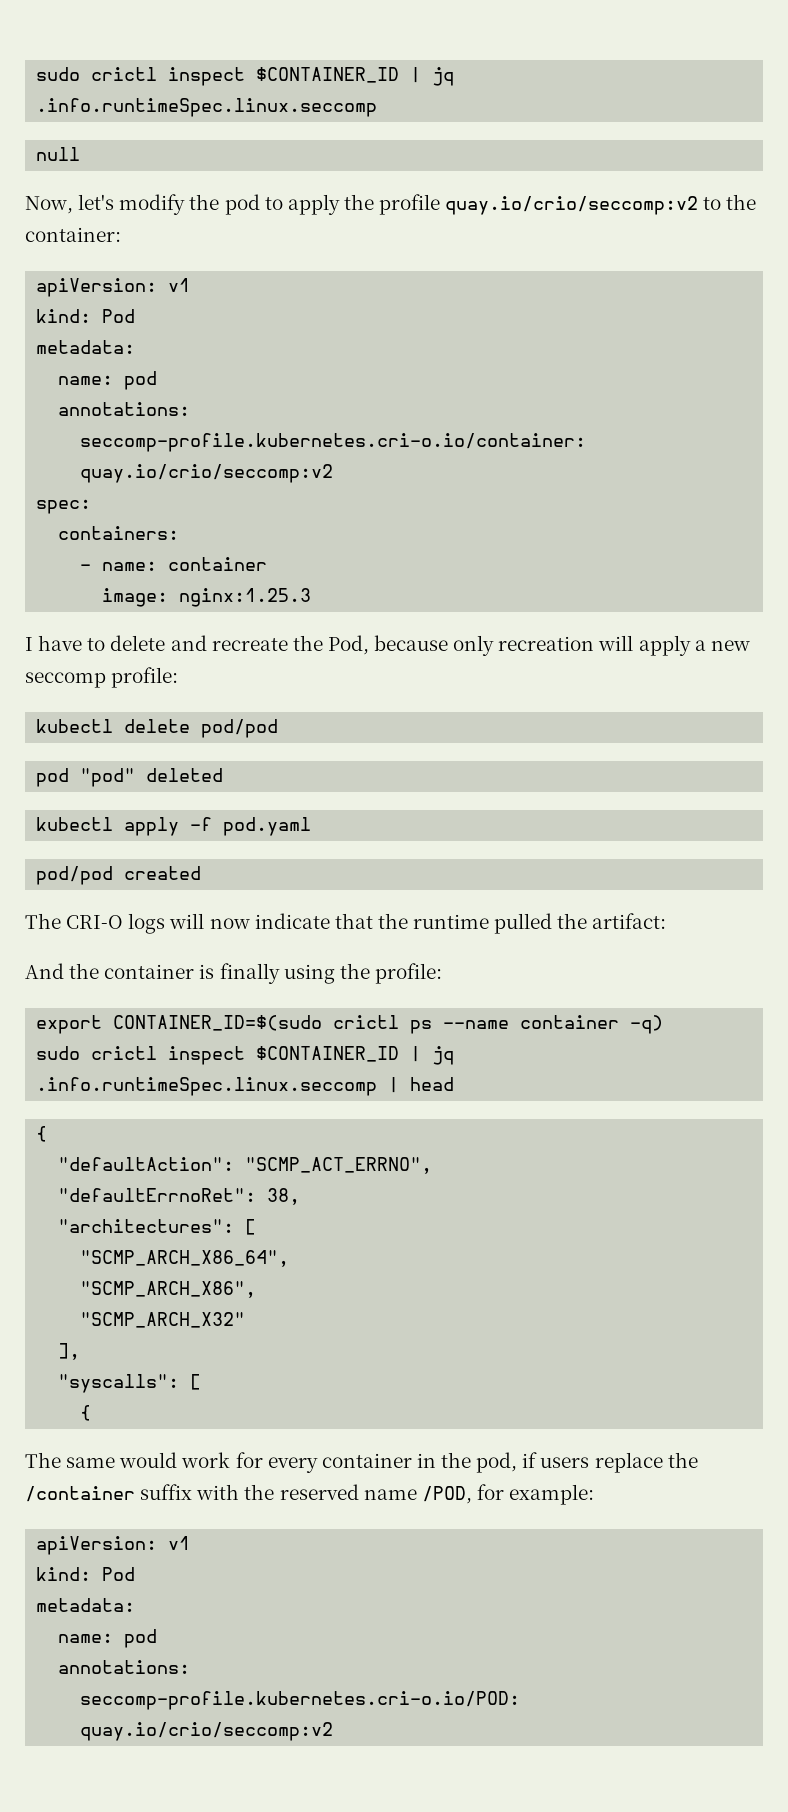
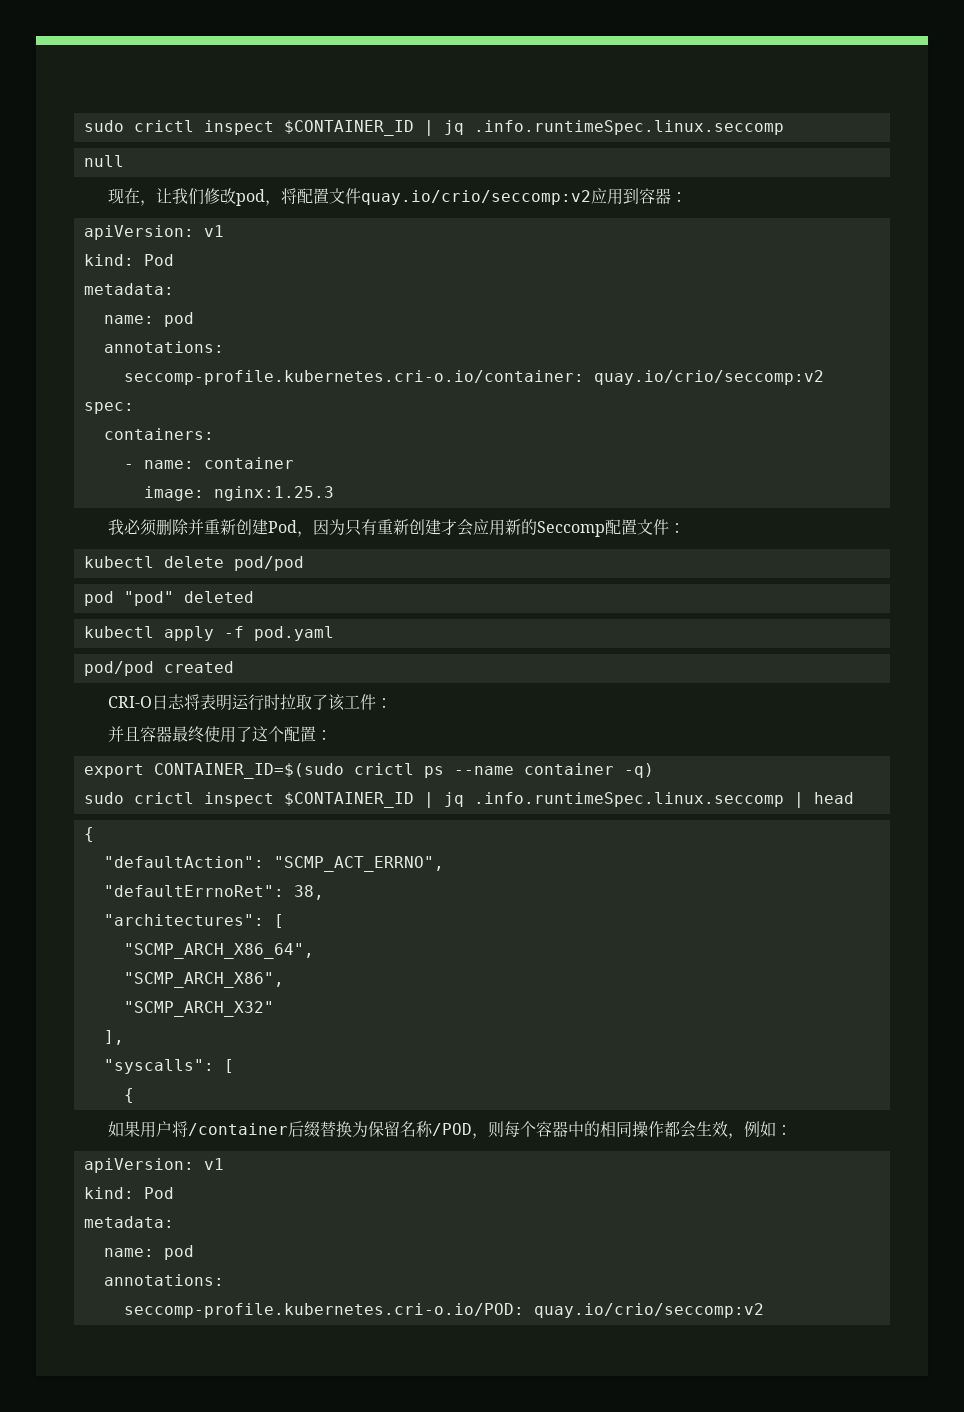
[25,194,757,215] [25,227,121,242] Now, let's modify the pod to apply the profile quay.io/crio/seccomp:v2 to the container: -> [108,188,688,206] 现在，让我们修改pod，将配置文件quay.io/crio/seccomp:v2应用到容器：
[25,635,750,656] [25,667,179,688] I have to delete and recreate the Pod, because only recreation will apply a new seccomp profile: -> [108,519,686,537] 我必须删除并重新创建Pod，因为只有重新创建才会应用新的Seccomp配置文件：
[25,913,667,934] [25,963,442,984] The CRI-O logs will now indicate that the runtime pulled the artifact: // And the container is finally using the profile: -> [108,694,393,711] [108,726,333,743] CRI-O日志将表明运行时拉取了该工件： // 并且容器最终使用了这个配置：
[25,1452,698,1473] [25,1484,595,1505] The same would work for every container in the pod, if users replace the /container suffix with the reserved name /POD, for example: -> [108,1121,793,1139] 如果用户将/container后缀替换为保留名称/POD，则每个容器中的相同操作都会生效，例如：

